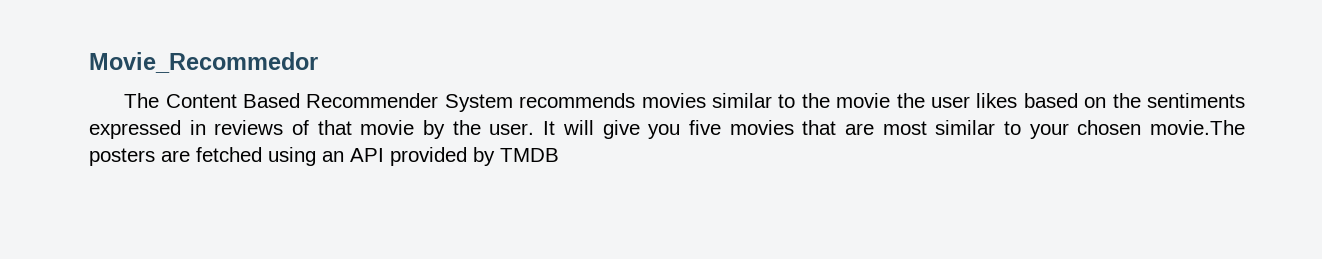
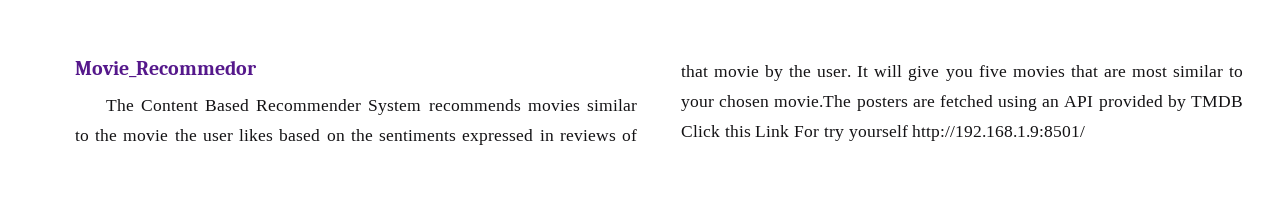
(559, 155) none -> [681,125,1086,141] Click this Link For try yourself http://192.168.1.9:8501/

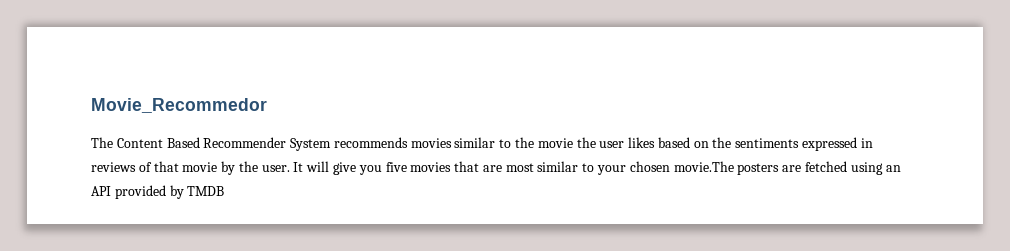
[681,125,1086,141] Click this Link For try yourself http://192.168.1.9:8501/ -> (225, 191) none

